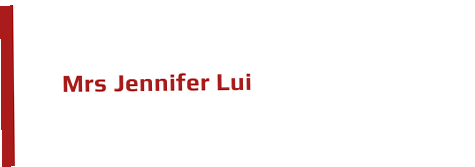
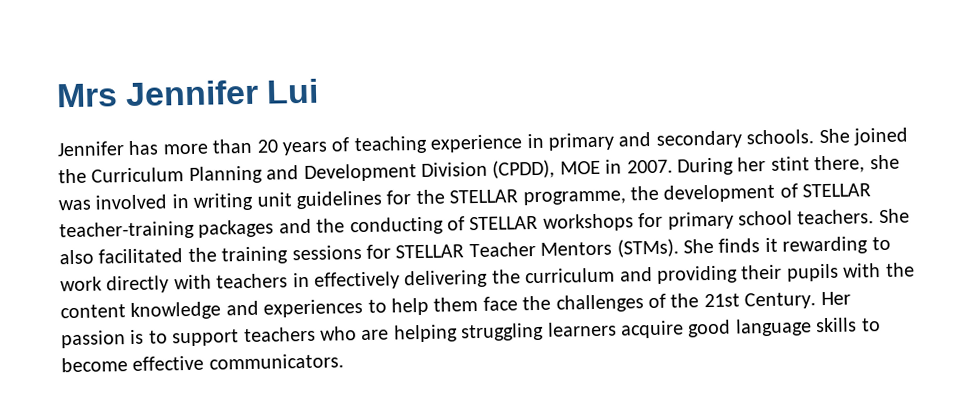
(254, 82) none -> [57,127,908,157] [58,154,900,184] [58,183,872,211] [59,208,910,241] [59,236,891,265] [60,262,915,294] [60,291,851,321] [61,317,881,349] [61,353,344,373] // Jennifer has more than 20 years of teaching experience in primary and secondary schools. She joined the Curriculum Planning and Development Division (CPDD), MOE in 2007. During her stint there, she was involved in writing unit guidelines for the STELLAR programme, the development of STELLAR teacher-training packages and the conducting of STELLAR workshops for primary school teachers. She also facilitated the training sessions for STELLAR Teacher Mentors (STMs). She finds it rewarding to work directly with teachers in effectively delivering the curriculum and providing their pupils with the content knowledge and experiences to help them face the challenges of the 21st Century. Her passion is to support teachers who are helping struggling learners acquire good language skills to become effective communicators.

